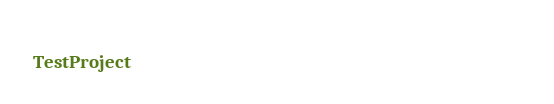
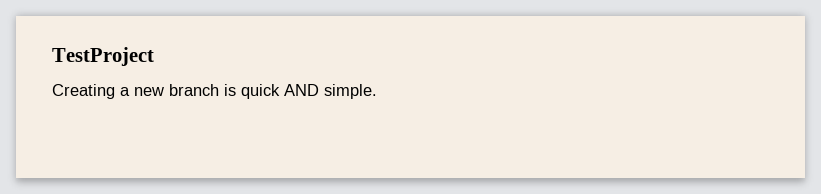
(131, 63) none -> [52,84,377,99] // Creating a new branch is quick AND simple.

